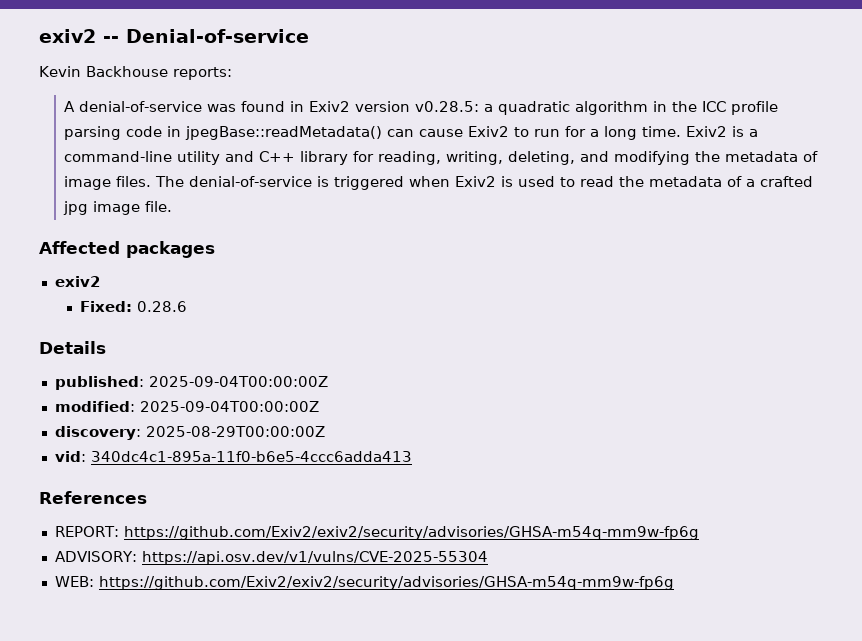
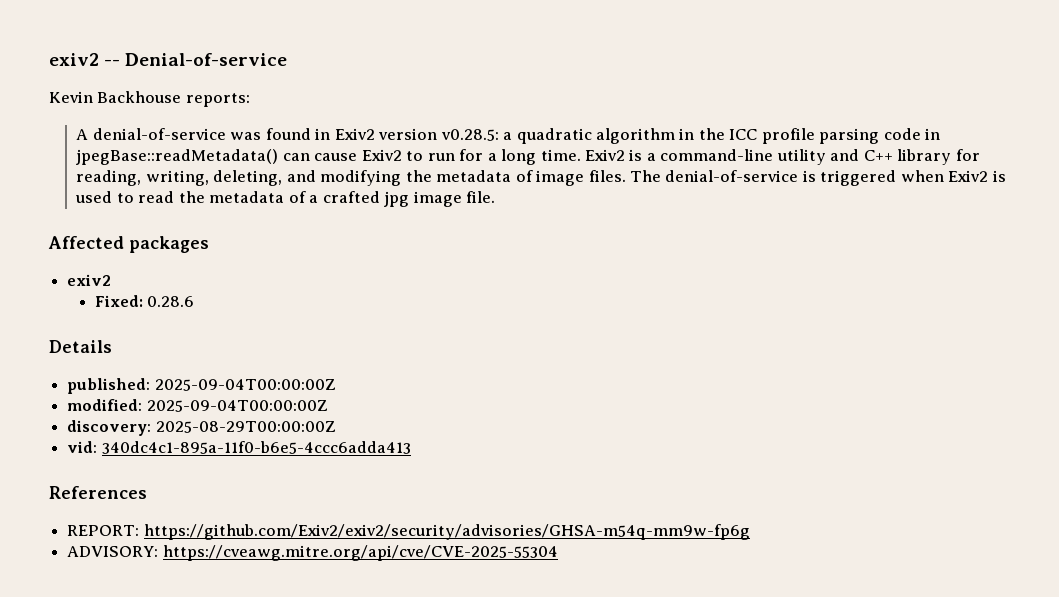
[141,551,488,565] [54,576,674,590] https://api.osv.dev/v1/vulns/CVE-2025-55304 // WEB: https://github.com/Exiv2/exiv2/security/advisories/GHSA-m54q-mm9w-fp6g -> [162,545,558,561] https://cveawg.mitre.org/api/cve/CVE-2025-55304

